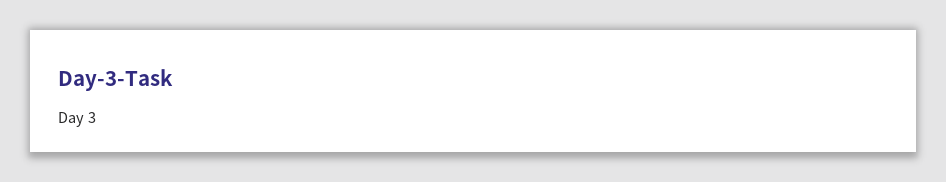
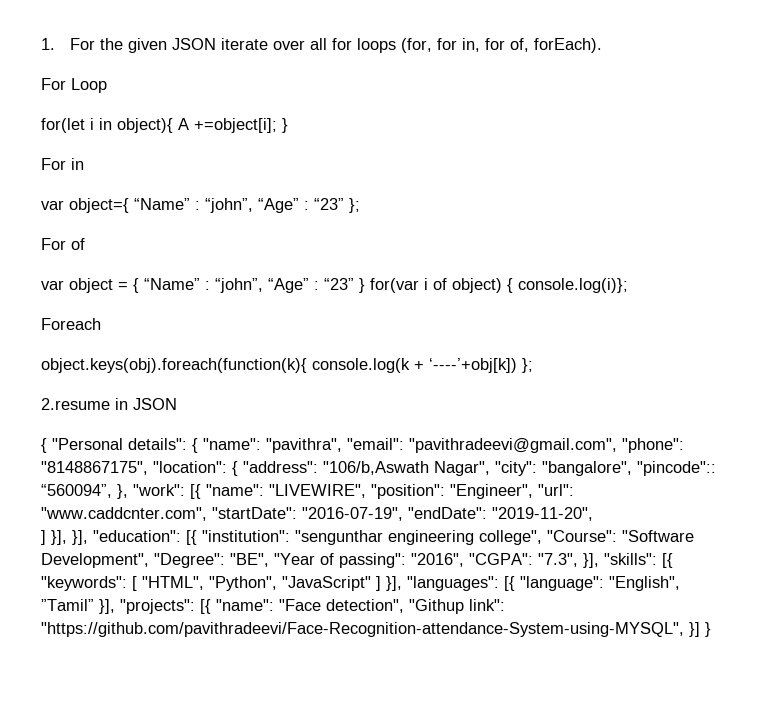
[58,69,173,91] [58,112,96,127] Day-3-Task // Day 3 -> [41,38,602,53] [41,78,107,93] [41,118,288,133] [41,158,84,170] [41,198,360,213] [41,238,85,250] [41,278,628,293] [41,318,101,330] [41,358,533,373] [41,398,177,410] [41,438,684,453] [41,461,716,476] [41,484,574,499] [41,507,593,521] [41,530,694,545] [41,553,673,568] [41,576,680,591] [41,599,505,614] [41,622,711,637] 1. For the given JSON iterate over all for loops (for, for in, for of, forEach). // For Loop // for(let i in object){ A +=object[i]; } // For in // var object={ “Name” : “john”, “Age” : “23” }; // For of // var object = { “Name” : “john”, “Age” : “23” } for(var i of object) { console.log(i)}; // Foreach // object.keys(obj).foreach(function(k){ console.log(k + ‘----’+obj[k]) }; // 2.resume in JSON // { "Personal details": { "name": "pavithra", "email": "pavithradeevi@gmail.com", "phone": "8148867175", "location": { "address": "106/b,Aswath Nagar", "city": "bangalore", "pincode":: “560094”, }, "work": [{ "name": "LIVEWIRE", "position": "Engineer", "url": "www.caddcnter.com", "startDate": "2016-07-19", "endDate": "2019-11-20", // ] }], }], "education": [{ "institution": "sengunthar engineering college", "Course": "Software Development", "Degree": "BE", "Year of passing": "2016", "CGPA": "7.3", }], "skills": [{ "keywords": [ "HTML", "Python", "JavaScript" ] }], "languages": [{ "language": "English", ”Tamil” }], "projects": [{ "name": "Face detection", "Githup link": "https://github.com/pavithradeevi/Face-Recognition-attendance-System-using-MYSQL", }] }

